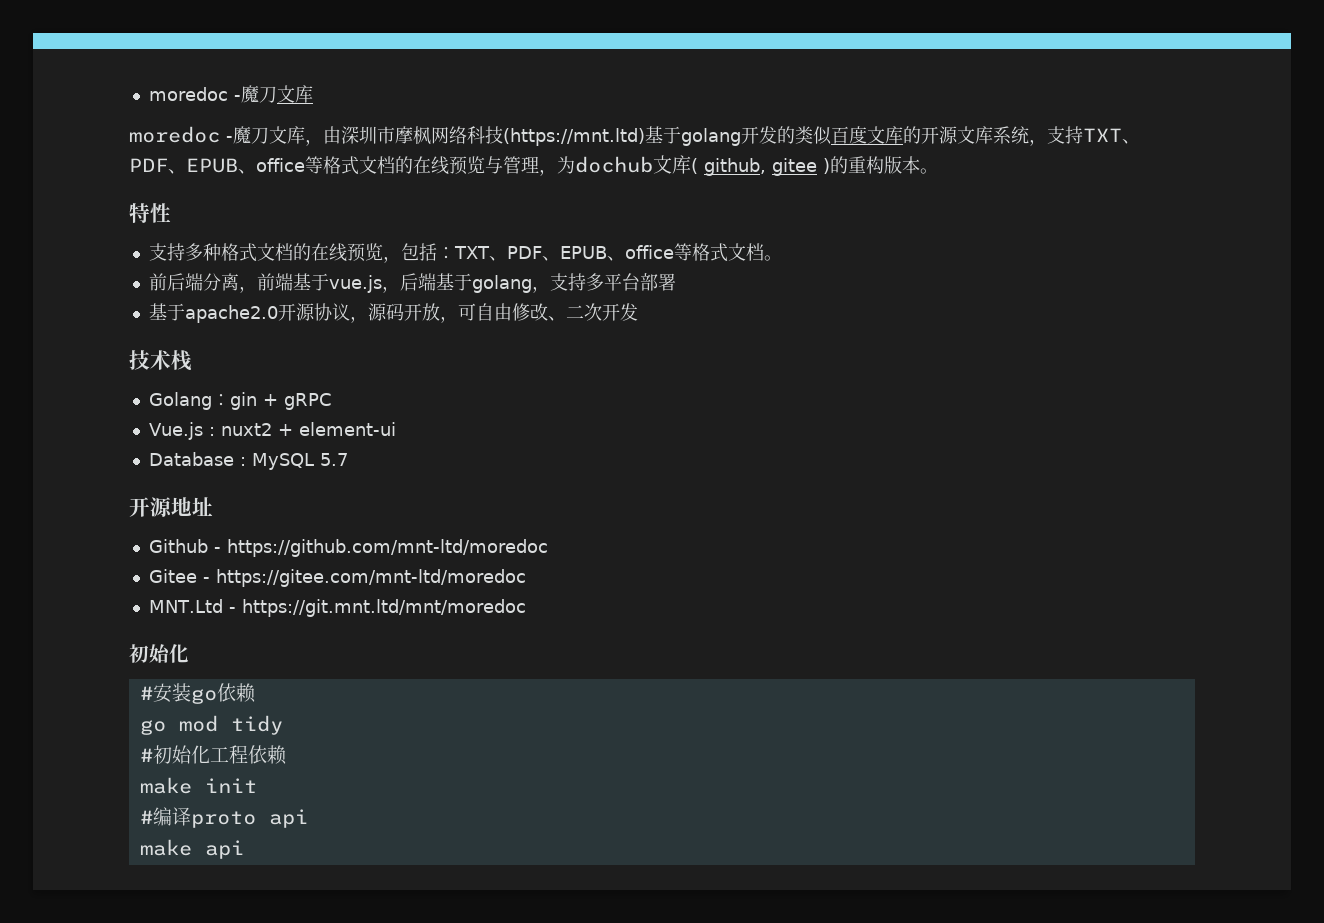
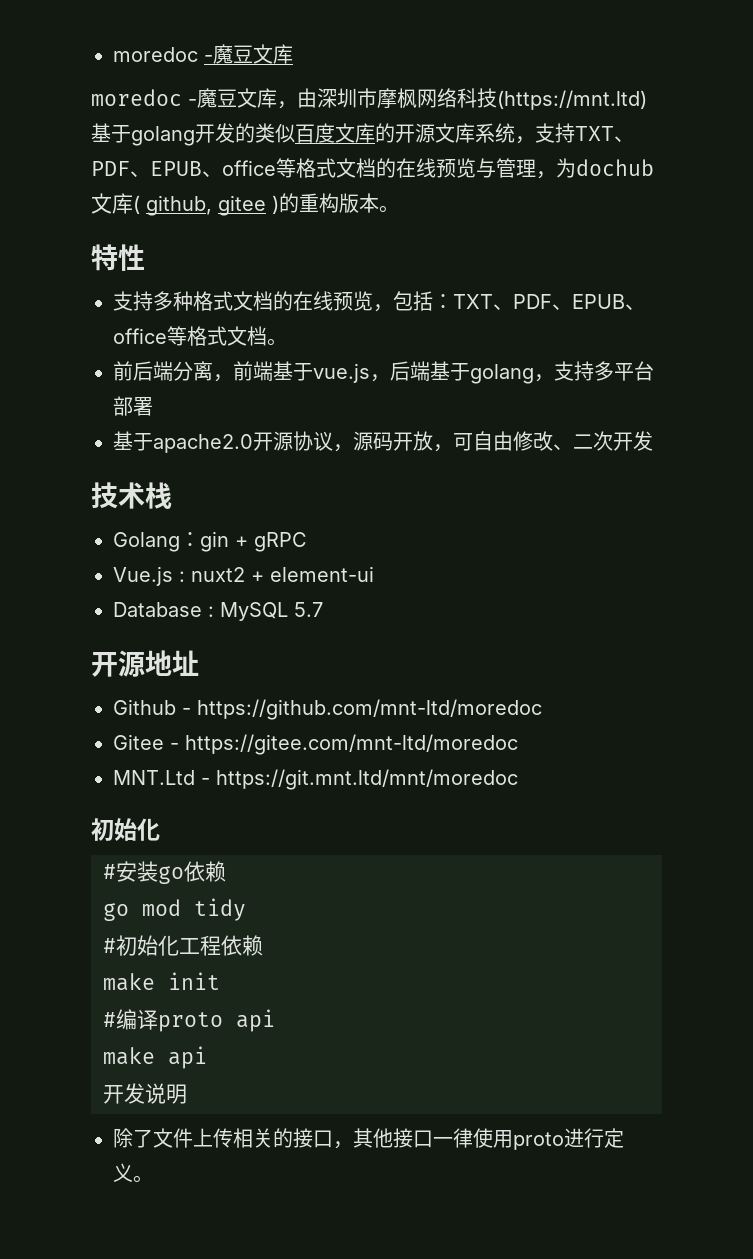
[148,85,277,103] moredoc -魔刀 -> [113,44,253,64] moredoc -魔豆
[251,127,269,144] 刀 -> [217,89,237,107] 豆
(244, 849) none -> [103,1083,187,1104] [113,1128,624,1150] [113,1163,153,1183] // 开发说明 // 除了文件上传相关的接口，其他接口一律使用proto进行定义。

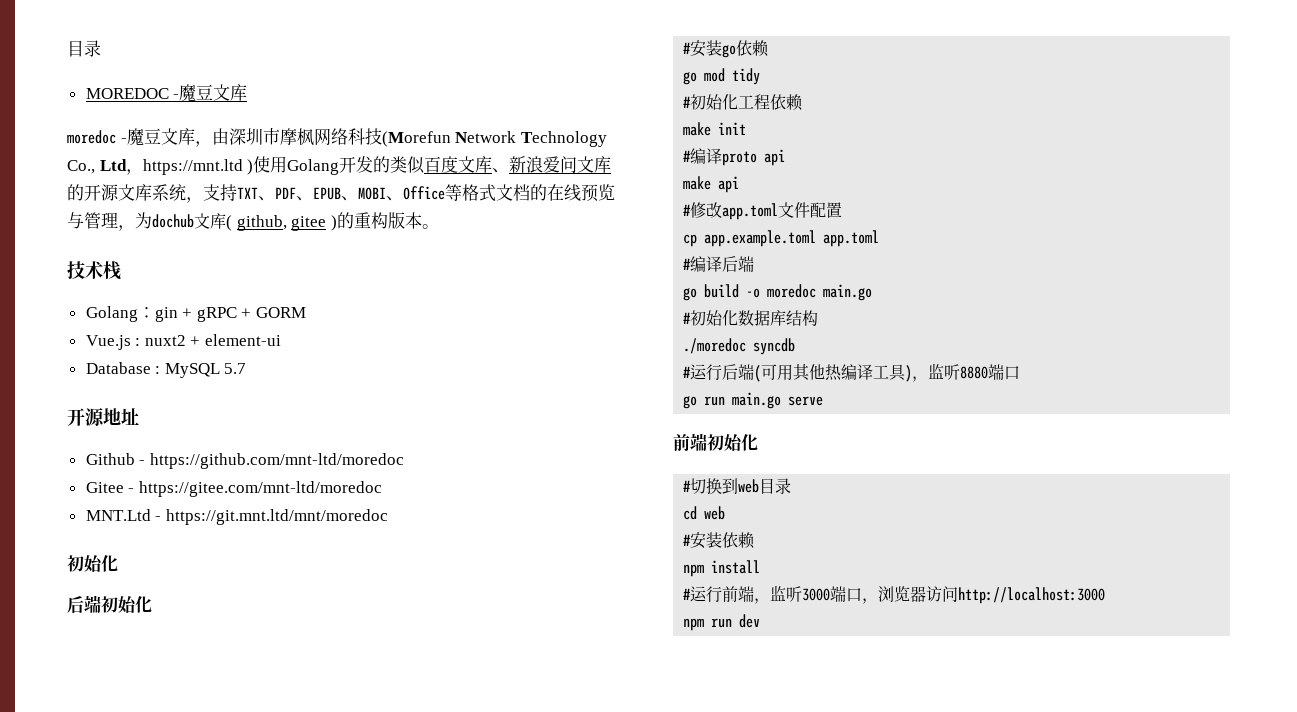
[113,47,198,62] moredoc -> [67,40,101,57] [85,88,169,99] 目录 // MOREDOC
[497,90,647,110] [91,123,195,146] (https://mnt.ltd)基于golang -> [381,131,607,147] [67,156,340,175] (Morefun Network Technology Co., Ltd，https://mnt.ltd )使用Golang
(375, 133) none -> [492,156,612,173] 、新浪爱问文库
[222,160,276,176] office -> [358,186,445,201] MOBI、Office
[91,244,145,271] [113,291,645,312] [113,326,287,346] [113,361,654,384] [113,396,153,416] [113,431,653,453] // 特性 // 支持多种格式文档的在线预览，包括：TXT、PDF、EPUB、office等格式文档。 // 前后端分离，前端基于vue.js，后端基于golang，支持多平台部署 // 基于apache2.0开源协议，源码开放，可自由修改、二次开发 -> (439, 226) none
(307, 542) none -> [241,307,307,318] + GORM
(160, 829) none -> [67,595,152,614] // 后端初始化
[103,1083,187,1104] [113,1128,624,1150] [113,1163,153,1183] 开发说明 // 除了文件上传相关的接口，其他接口一律使用proto进行定义。 -> [683,202,843,220] [683,230,880,247] [683,256,755,272] [683,284,873,301] [683,310,819,326] [683,338,796,355] [683,363,1021,382] [683,392,824,409] [673,433,758,451] [683,478,792,495] [683,506,726,520] [683,532,756,549] [683,560,761,577] [683,585,1106,604] [683,614,761,631] #修改app.toml文件配置 // cp app.example.toml app.toml // #编译后端 // go build -o moredoc main.go // #初始化数据库结构 // ./moredoc syncdb // #运行后端(可用其他热编译工具)，监听8880端口 // go run main.go serve // 前端初始化 // #切换到web目录 // cd web // #安装依赖 // npm install // #运行前端，监听3000端口，浏览器访问http://localhost:3000 // npm run dev

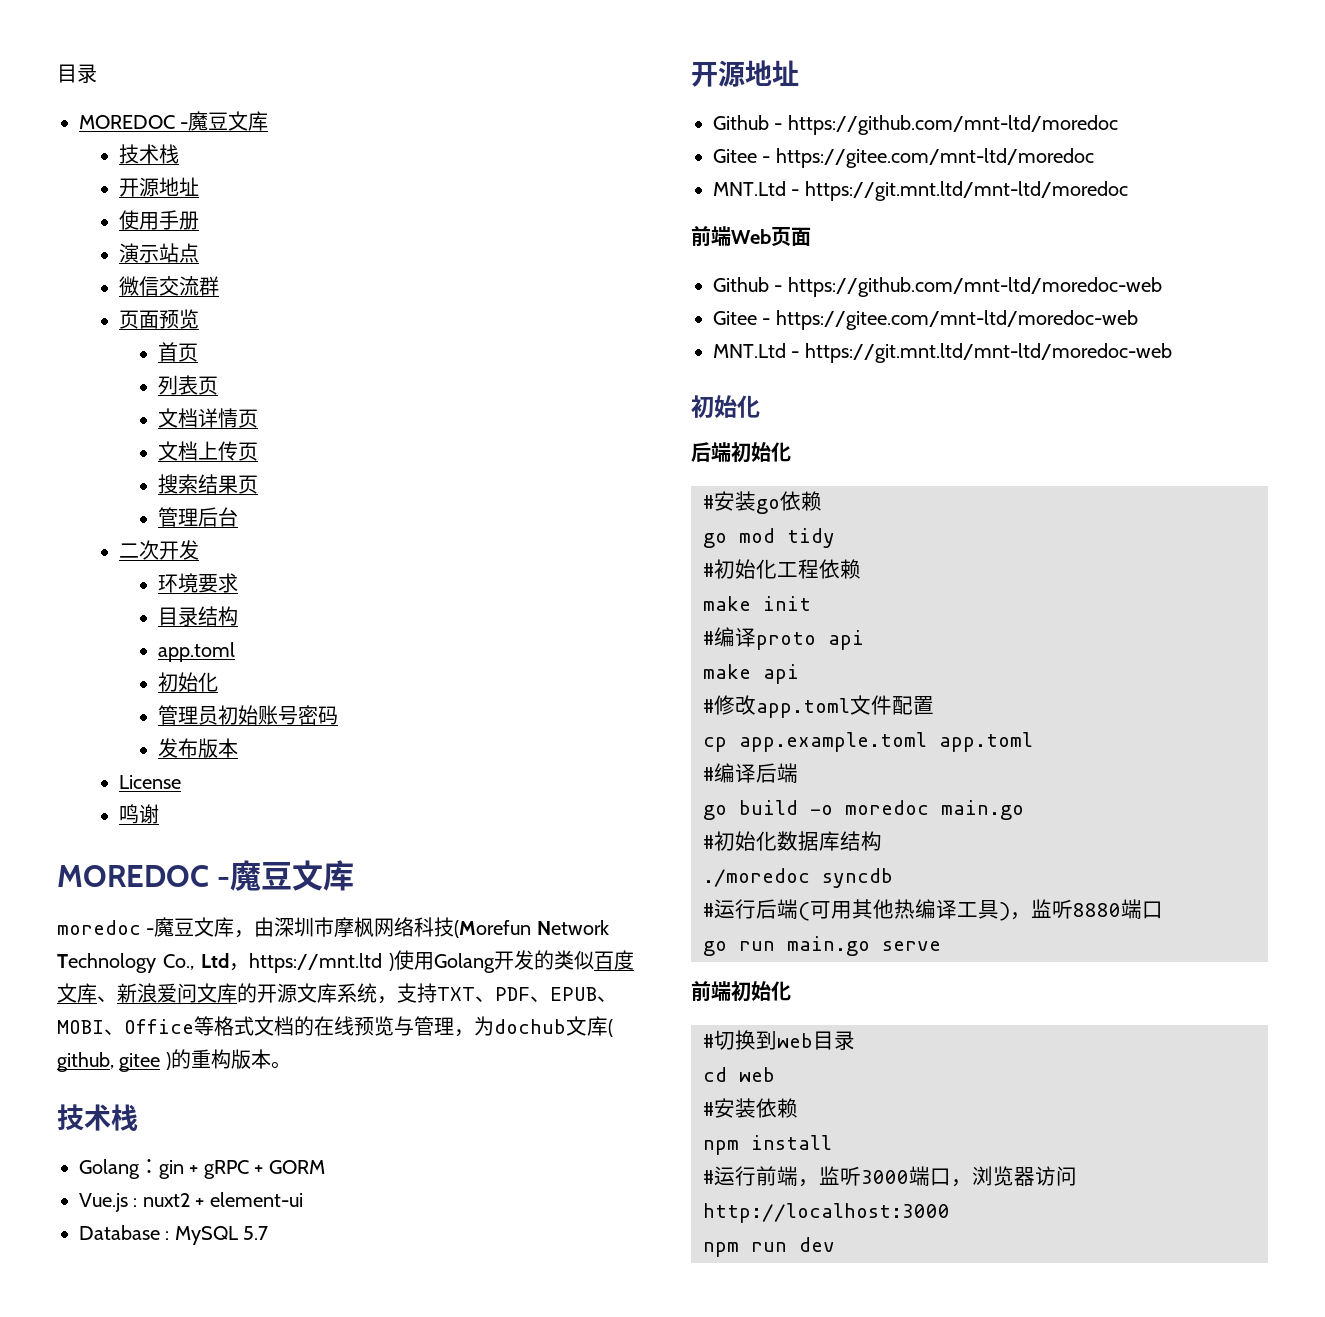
(248, 92) none -> [118,144,179,164] [118,177,199,197] [118,210,199,230] [118,243,199,263] [118,276,219,296] [118,309,199,329] [158,342,199,362] [158,375,219,395] [158,408,259,428] [158,441,259,461] [158,474,259,494] [158,507,239,527] [118,540,199,560] [158,573,239,593] [158,606,239,626] [158,642,236,662] [158,672,219,692] [158,705,339,725] [158,738,239,758] [118,775,181,789] [118,804,159,824] [57,860,355,891] // 技术栈 // 开源地址 // 使用手册 // 演示站点 // 微信交流群 // 页面预览 // 首页 // 列表页 // 文档详情页 // 文档上传页 // 搜索结果页 // 管理后台 // 二次开发 // 环境要求 // 目录结构 // app.toml // 初始化 // 管理员初始账号密码 // 发布版本 // License // 鸣谢 // MOREDOC -魔豆文库
[165,509,388,525] https://git.mnt.ltd/mnt/moredoc -> [804,181,1128,201] [691,226,811,247] [713,277,1162,297] [713,310,1138,330] [713,343,1172,363] https://git.mnt.ltd/mnt-ltd/moredoc // 前端Web页面 // Github - https://github.com/mnt-ltd/moredoc-web // Gitee - https://gitee.com/mnt-ltd/moredoc-web // MNT.Ltd - https://git.mnt.ltd/mnt-ltd/moredoc-web

